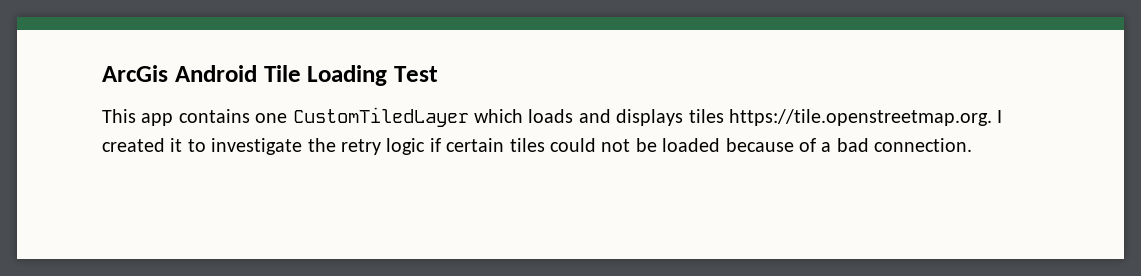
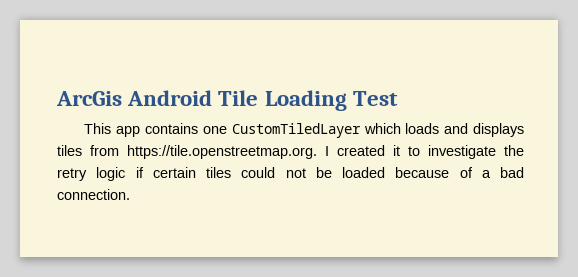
(724, 116) none -> [90,145,119,156] from

